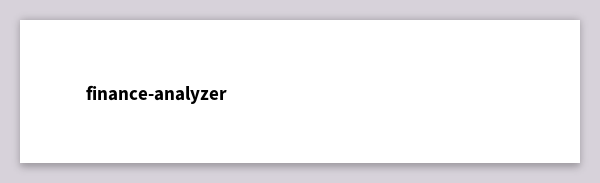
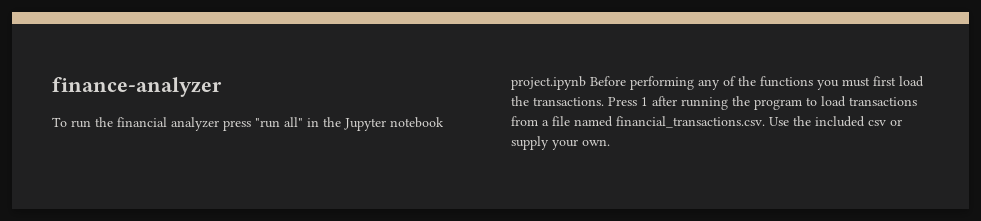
(227, 94) none -> [52,117,444,131] [511,76,924,90] [511,96,917,110] [511,116,902,128] [511,136,610,150] // To run the financial analyzer press "run all" in the Jupyter notebook project.ipynb Before performing any of the functions you must first load the transactions. Press 1 after running the program to load transactions from a file named financial_transactions.csv. Use the included csv or supply your own.

